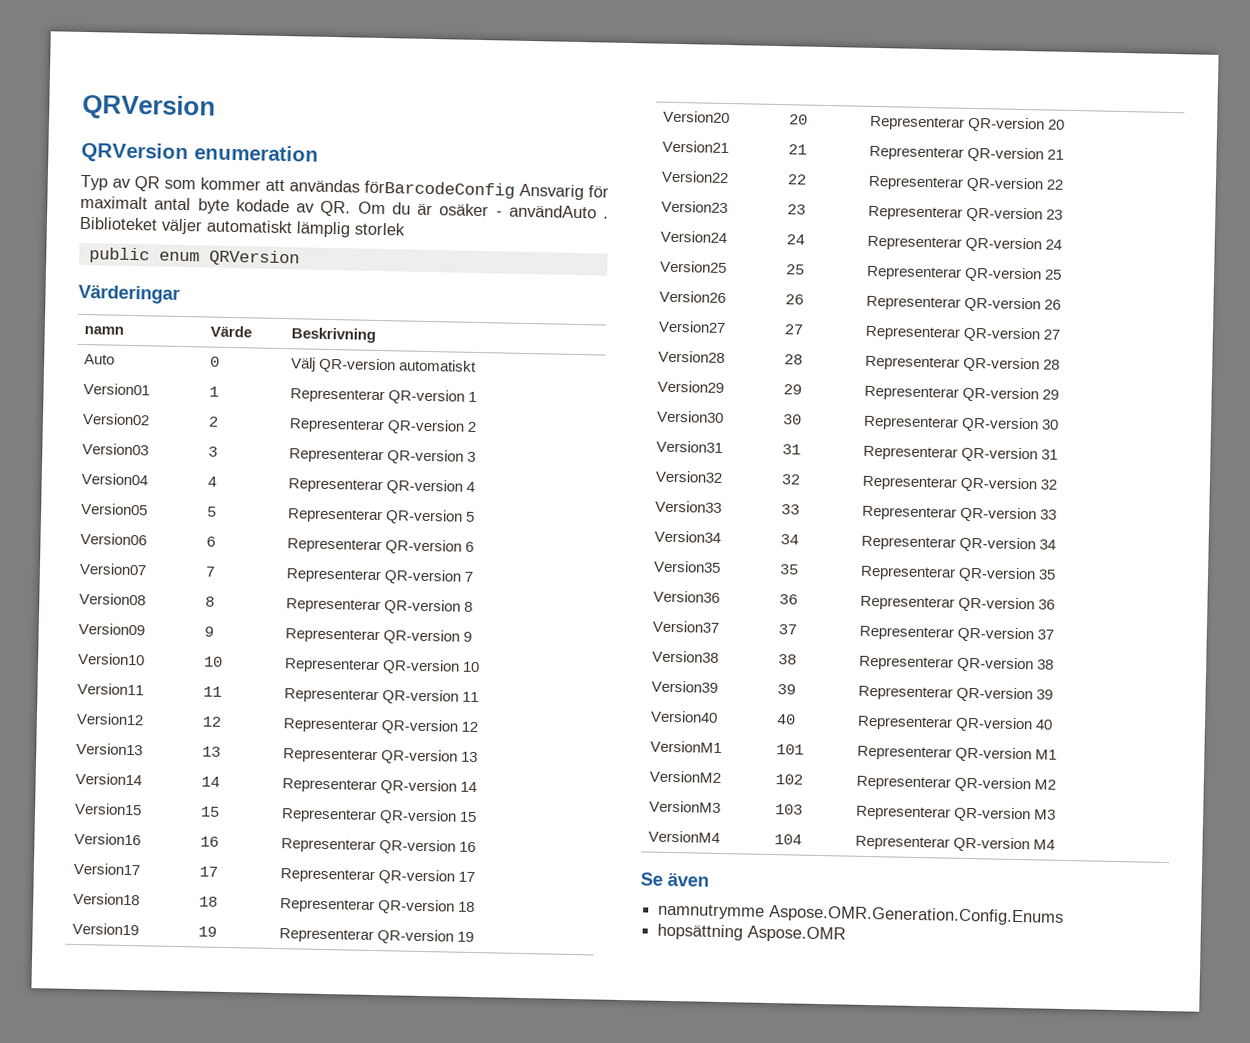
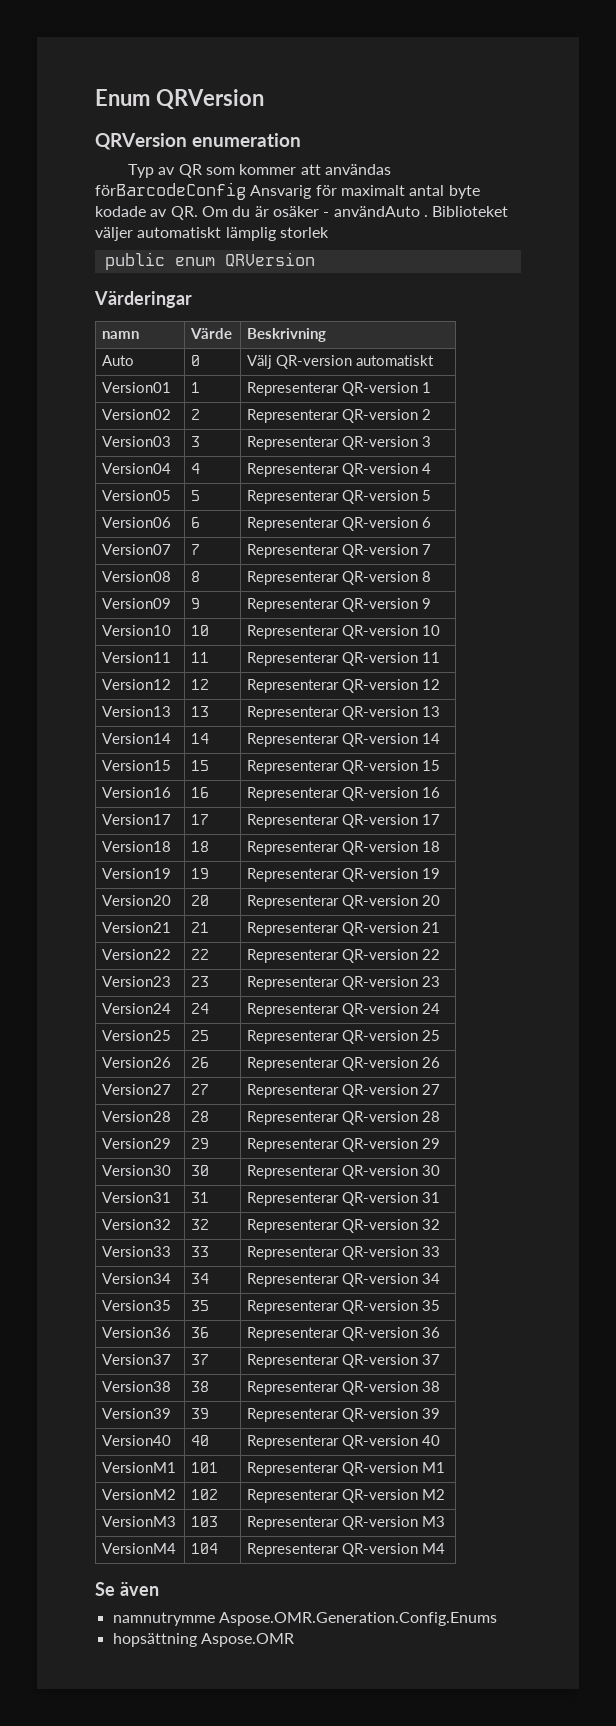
(82, 107) none -> [95,89,150,106] Enum

